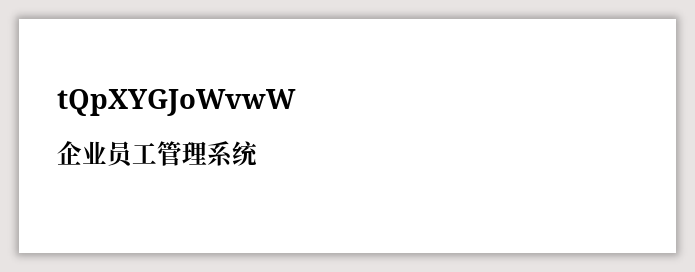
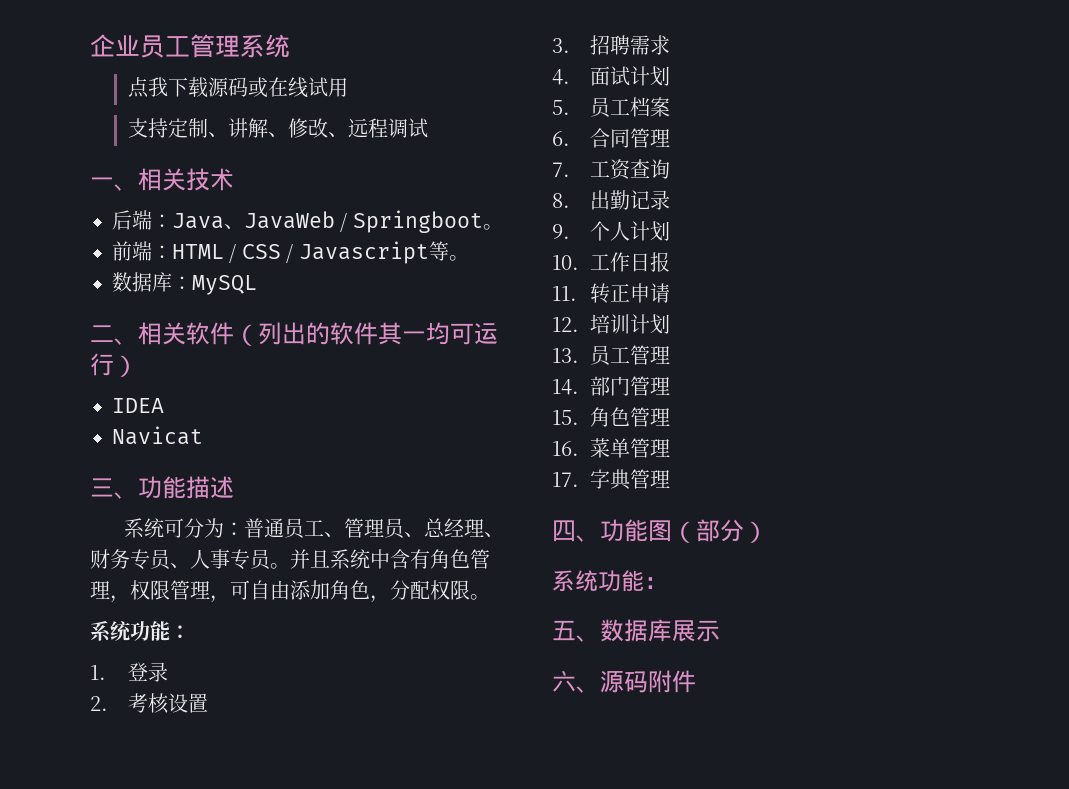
[57,89,296,116] tQpXYGJoWvwW // -> (90, 45) none
(258, 153) none -> [128,77,349,98] [128,118,429,138] [90,168,234,191] [112,210,503,233] [112,241,469,264] [112,272,257,295] [90,322,498,346] [90,353,138,377] [112,398,164,413] [112,426,203,445] [90,476,234,499] [123,518,504,539] [90,549,490,570] [90,580,490,603] [90,620,190,642] [90,662,169,682] [90,693,209,714] [552,35,671,55] [552,66,671,86] [552,97,671,118] [552,128,671,148] [552,159,671,180] [552,190,671,210] [552,221,671,241] [552,252,671,272] [552,283,671,304] [552,314,671,334] [552,345,671,366] [552,376,671,396] [552,407,671,427] [552,438,671,458] [552,469,671,490] [552,519,768,543] [552,570,667,592] [552,619,720,642] [552,670,696,693] // 点我下载源码或在线试用 // 支持定制、讲解、修改、远程调试 // 一、相关技术 // 后端：Java、JavaWeb / Springboot。 // 前端：HTML / CSS / Javascript等。 // 数据库：MySQL // 二、相关软件（列出的软件其一均可运行） // IDEA // Navicat // 三、功能描述 // 系统可分为：普通员工、管理员、总经理、财务专员、人事专员。并且系统中含有角色管理，权限管理，可自由添加角色，分配权限。 // 系统功能： // 1.登录 // 2.考核设置 // 3.招聘需求 // 4.面试计划 // 5.员工档案 // 6.合同管理 // 7.工资查询 // 8.出勤记录 // 9.个人计划 // 10.工作日报 // 11.转正申请 // 12.培训计划 // 13.员工管理 // 14.部门管理 // 15.角色管理 // 16.菜单管理 // 17.字典管理 // 四、功能图（部分） // 系统功能： // 五、数据库展示 // 六、源码附件

